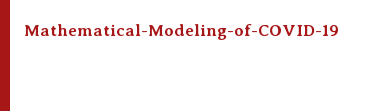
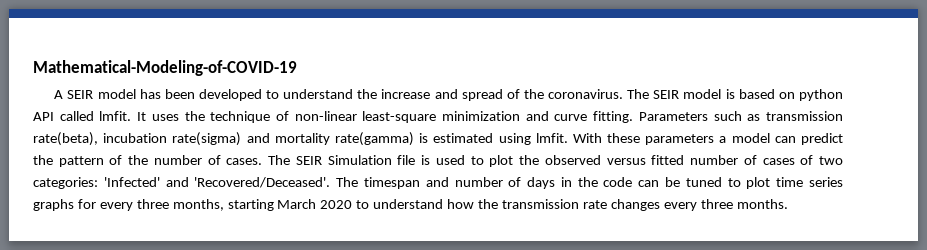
(339, 32) none -> [54,89,843,101] [33,111,844,123] [33,132,843,146] [33,155,844,167] [33,177,843,189] [33,199,788,211] // A SEIR model has been developed to understand the increase and spread of the coronavirus. The SEIR model is based on python API called lmfit. It uses the technique of non-linear least-square minimization and curve fitting. Parameters such as transmission rate(beta), incubation rate(sigma) and mortality rate(gamma) is estimated using lmfit. With these parameters a model can predict the pattern of the number of cases. The SEIR Simulation file is used to plot the observed versus fitted number of cases of two categories: 'Infected' and 'Recovered/Deceased'. The timespan and number of days in the code can be tuned to plot time series graphs for every three months, starting March 2020 to understand how the transmission rate changes every three months.

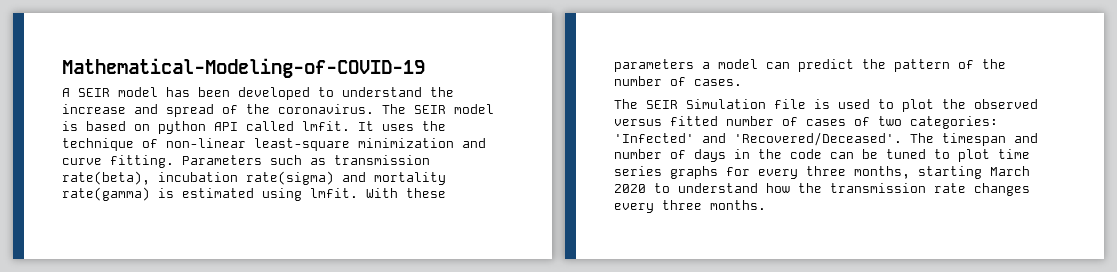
(263, 161) none -> (742, 82) //

